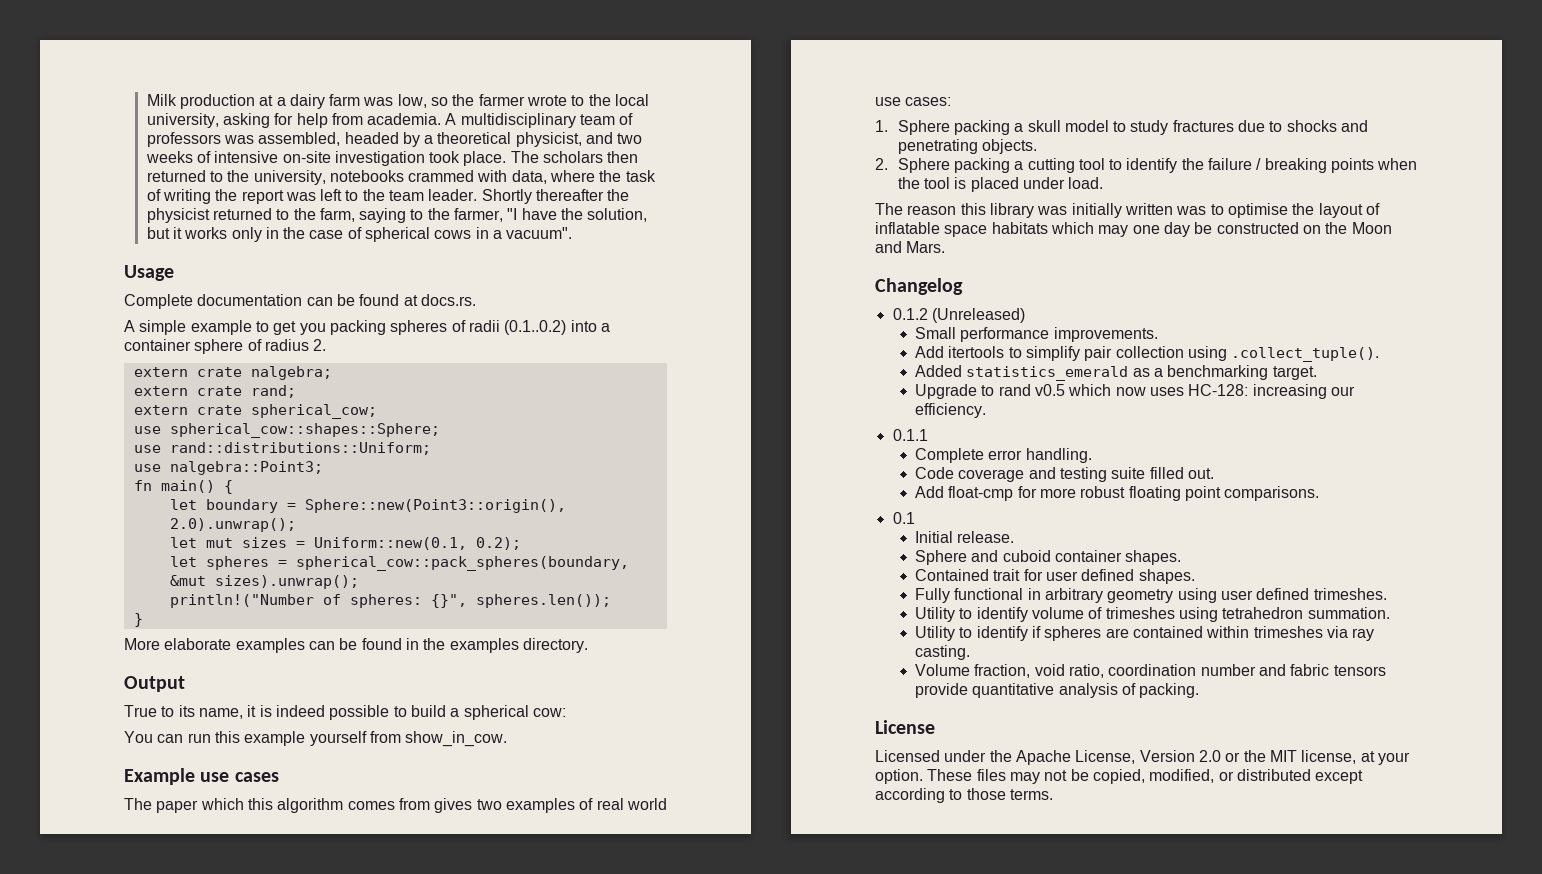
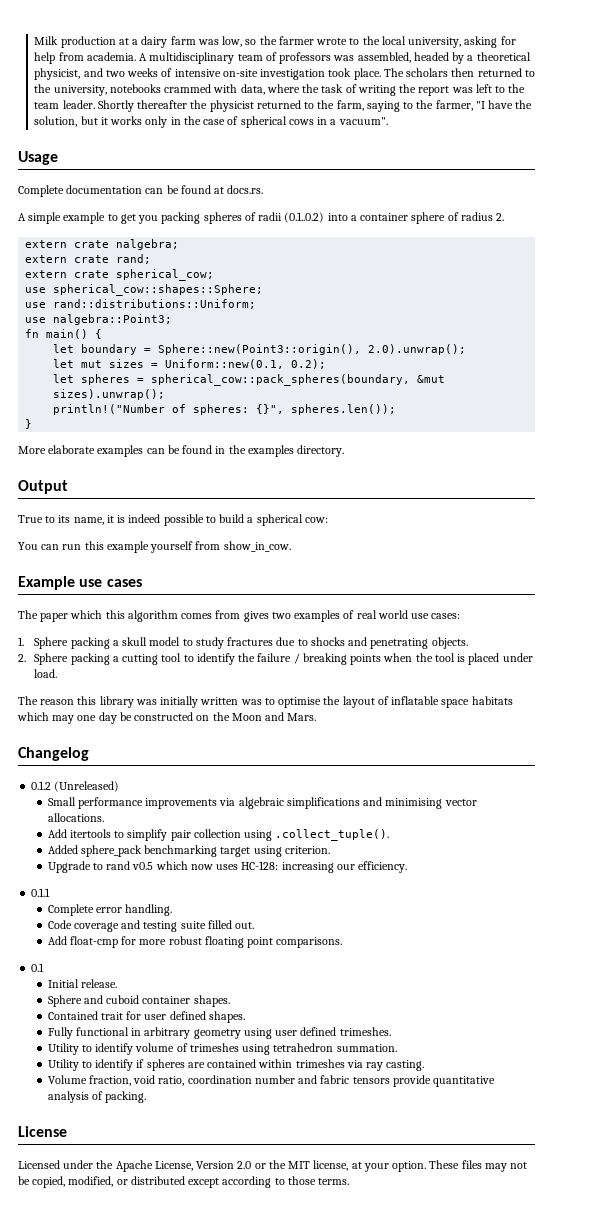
[1053,327,1158,342] improvements. -> [145,797,477,809] [47,813,104,822] improvements via algebraic simplifications and minimising vector allocations.
[966,365,1317,381] statistics_emerald as a benchmarking target. -> [80,845,330,857] sphere_pack benchmarking target using criterion.

